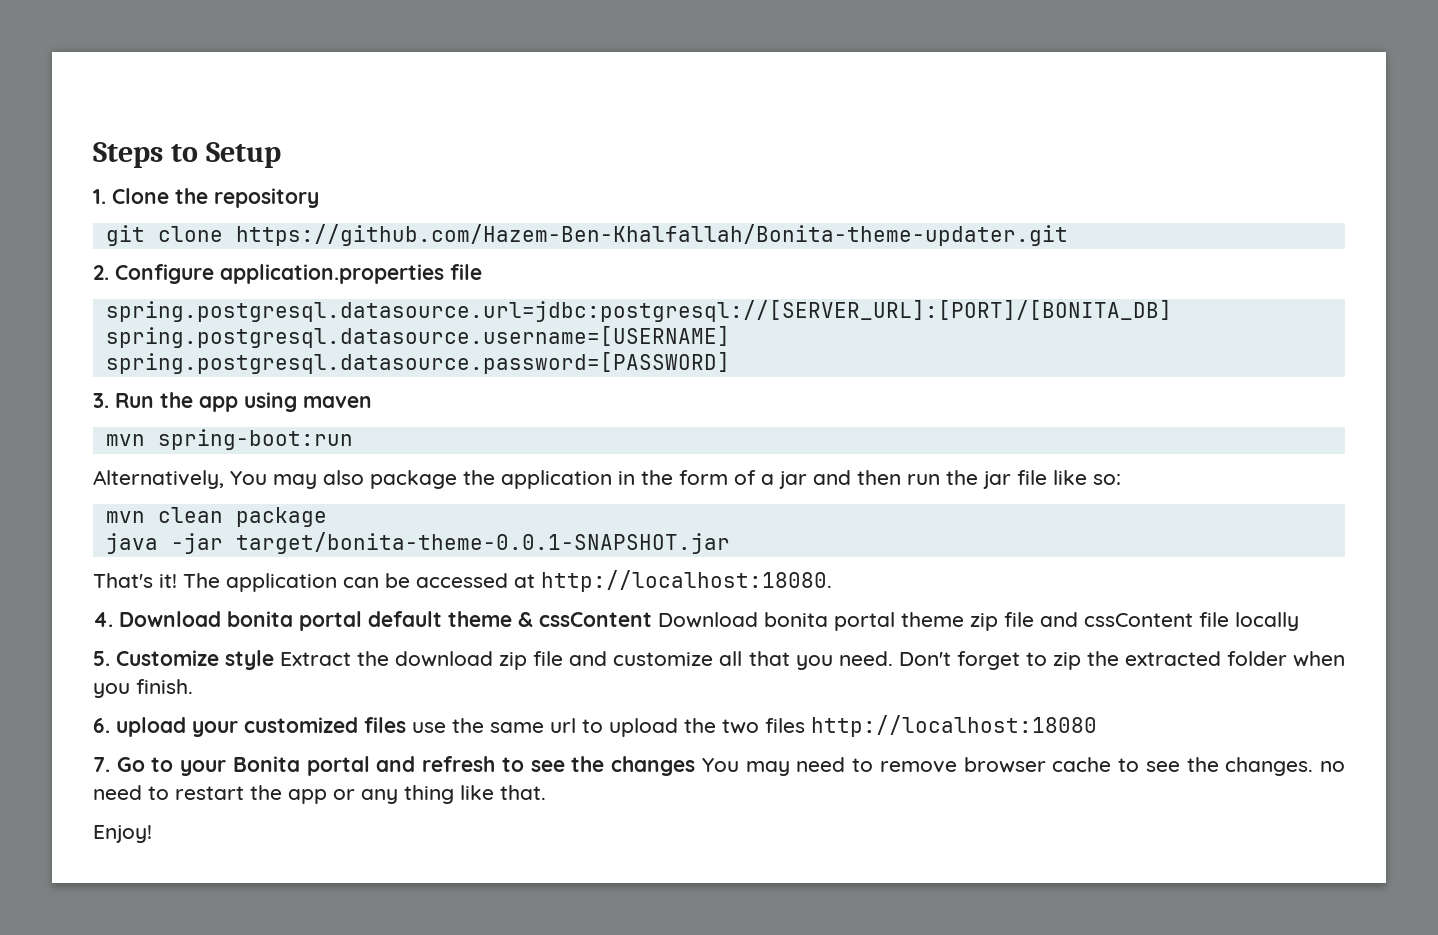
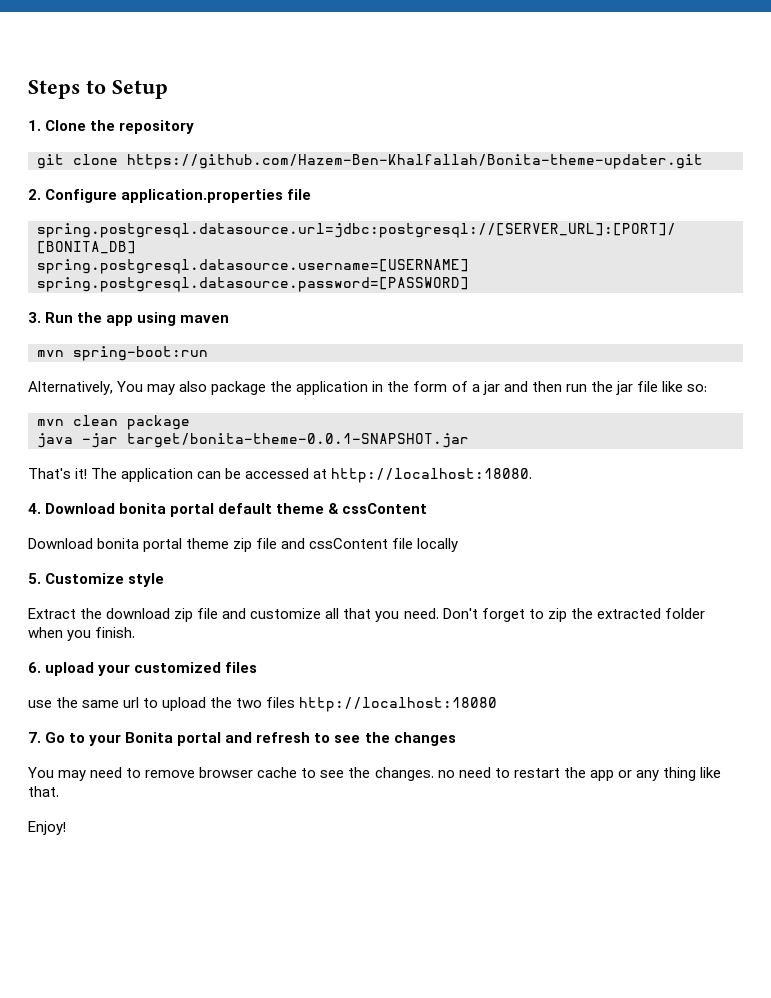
(652, 619) none -> (428, 508) //
(275, 660) none -> (165, 580) //
(406, 725) none -> (258, 667) //
(696, 766) none -> (456, 739) //

